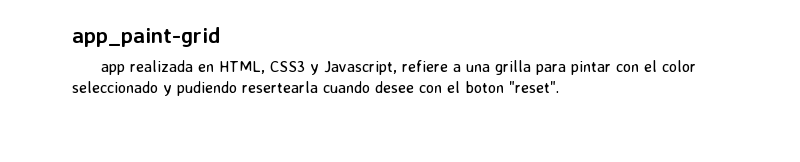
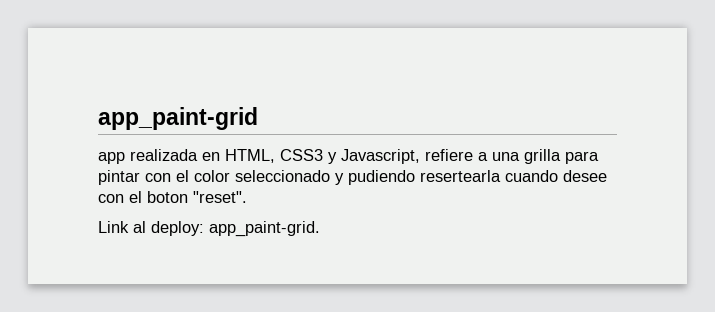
(559, 87) none -> [98,221,320,237] // Link al deploy: app_paint-grid.

